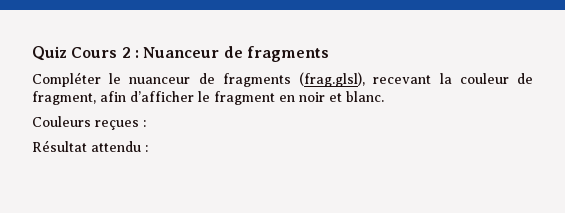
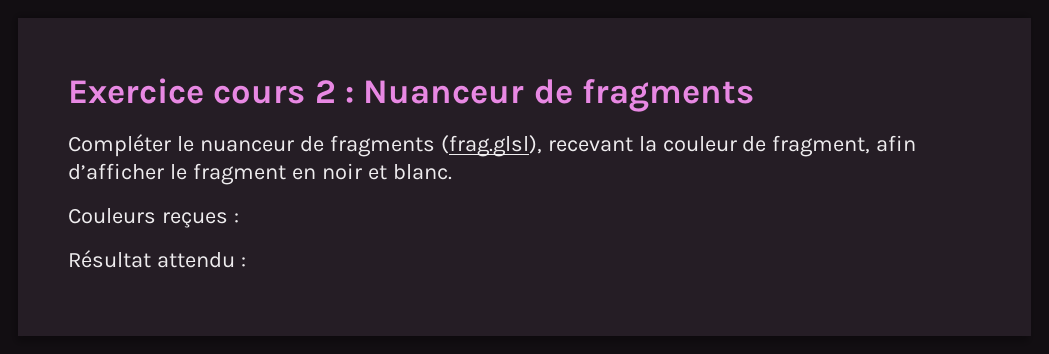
[32,46,118,61] Quiz Cours -> [68,78,306,104] Exercice cours

